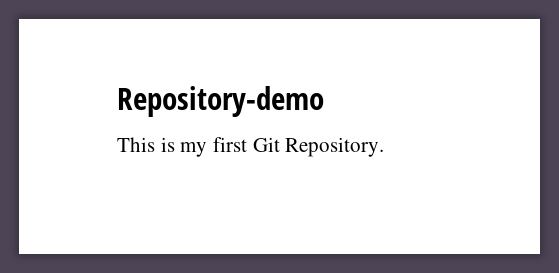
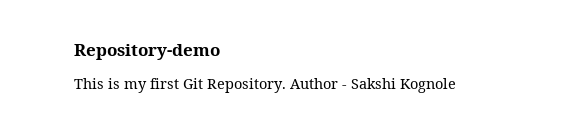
(385, 147) none -> [290,78,456,93] Author - Sakshi Kognole

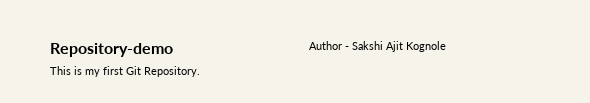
(286, 85) none -> (200, 71) //
(396, 83) none -> [386,41,403,52] Ajit

